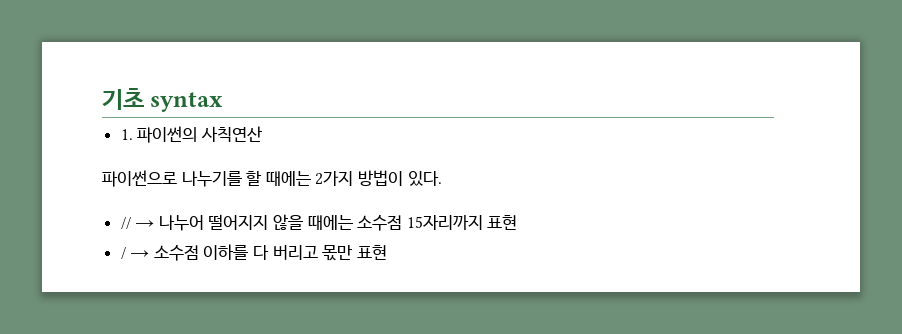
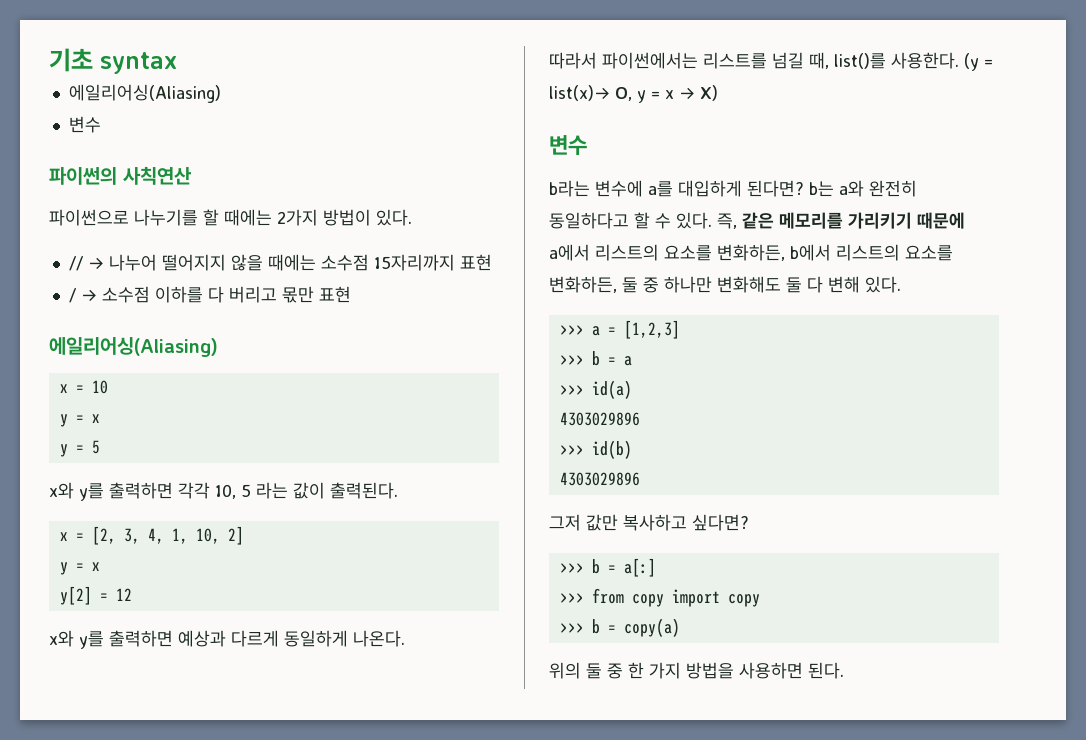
[120,129,133,140] 1. -> [68,84,221,103] [68,116,101,133] 에일리어싱(Aliasing) // 변수 //
(387, 252) none -> [49,337,218,357] [59,380,108,394] [59,414,100,427] [59,440,100,457] [49,482,398,501] [59,526,244,545] [59,562,100,575] [59,586,132,605] [49,630,405,649] [549,52,993,71] [549,85,718,103] [549,135,587,156] [549,180,917,197] [549,212,965,229] [549,244,953,261] [549,276,901,293] [559,320,680,339] [559,351,632,366] [559,380,632,399] [559,412,640,426] [559,440,632,459] [559,472,640,486] [549,514,749,531] [559,558,656,577] [559,588,760,607] [559,618,680,637] [549,662,844,679] // 에일리어싱(Aliasing) // x = 10 // y = x // y = 5 // x와 y를 출력하면 각각 10, 5 라는 값이 출력된다. // x = [2, 3, 4, 1, 10, 2] // y = x // y[2] = 12 // x와 y를 출력하면 예상과 다르게 동일하게 나온다. // 따라서 파이썬에서는 리스트를 넘길 때, list()를 사용한다. (y = list(x)→ O, y = x → X) // 변수 // b라는 변수에 a를 대입하게 된다면? b는 a와 완전히 동일하다고 할 수 있다. 즉, 같은 메모리를 가리키기 때문에 a에서 리스트의 요소를 변화하든, b에서 리스트의 요소를 변화하든, 둘 중 하나만 변화해도 둘 다 변해 있다. // >>> a = [1,2,3] // >>> b = a // >>> id(a) // 4303029896 // >>> id(b) // 4303029896 // 그저 값만 복사하고 싶다면? // >>> b = a[:] // >>> from copy import copy // >>> b = copy(a) // 위의 둘 중 한 가지 방법을 사용하면 된다.

